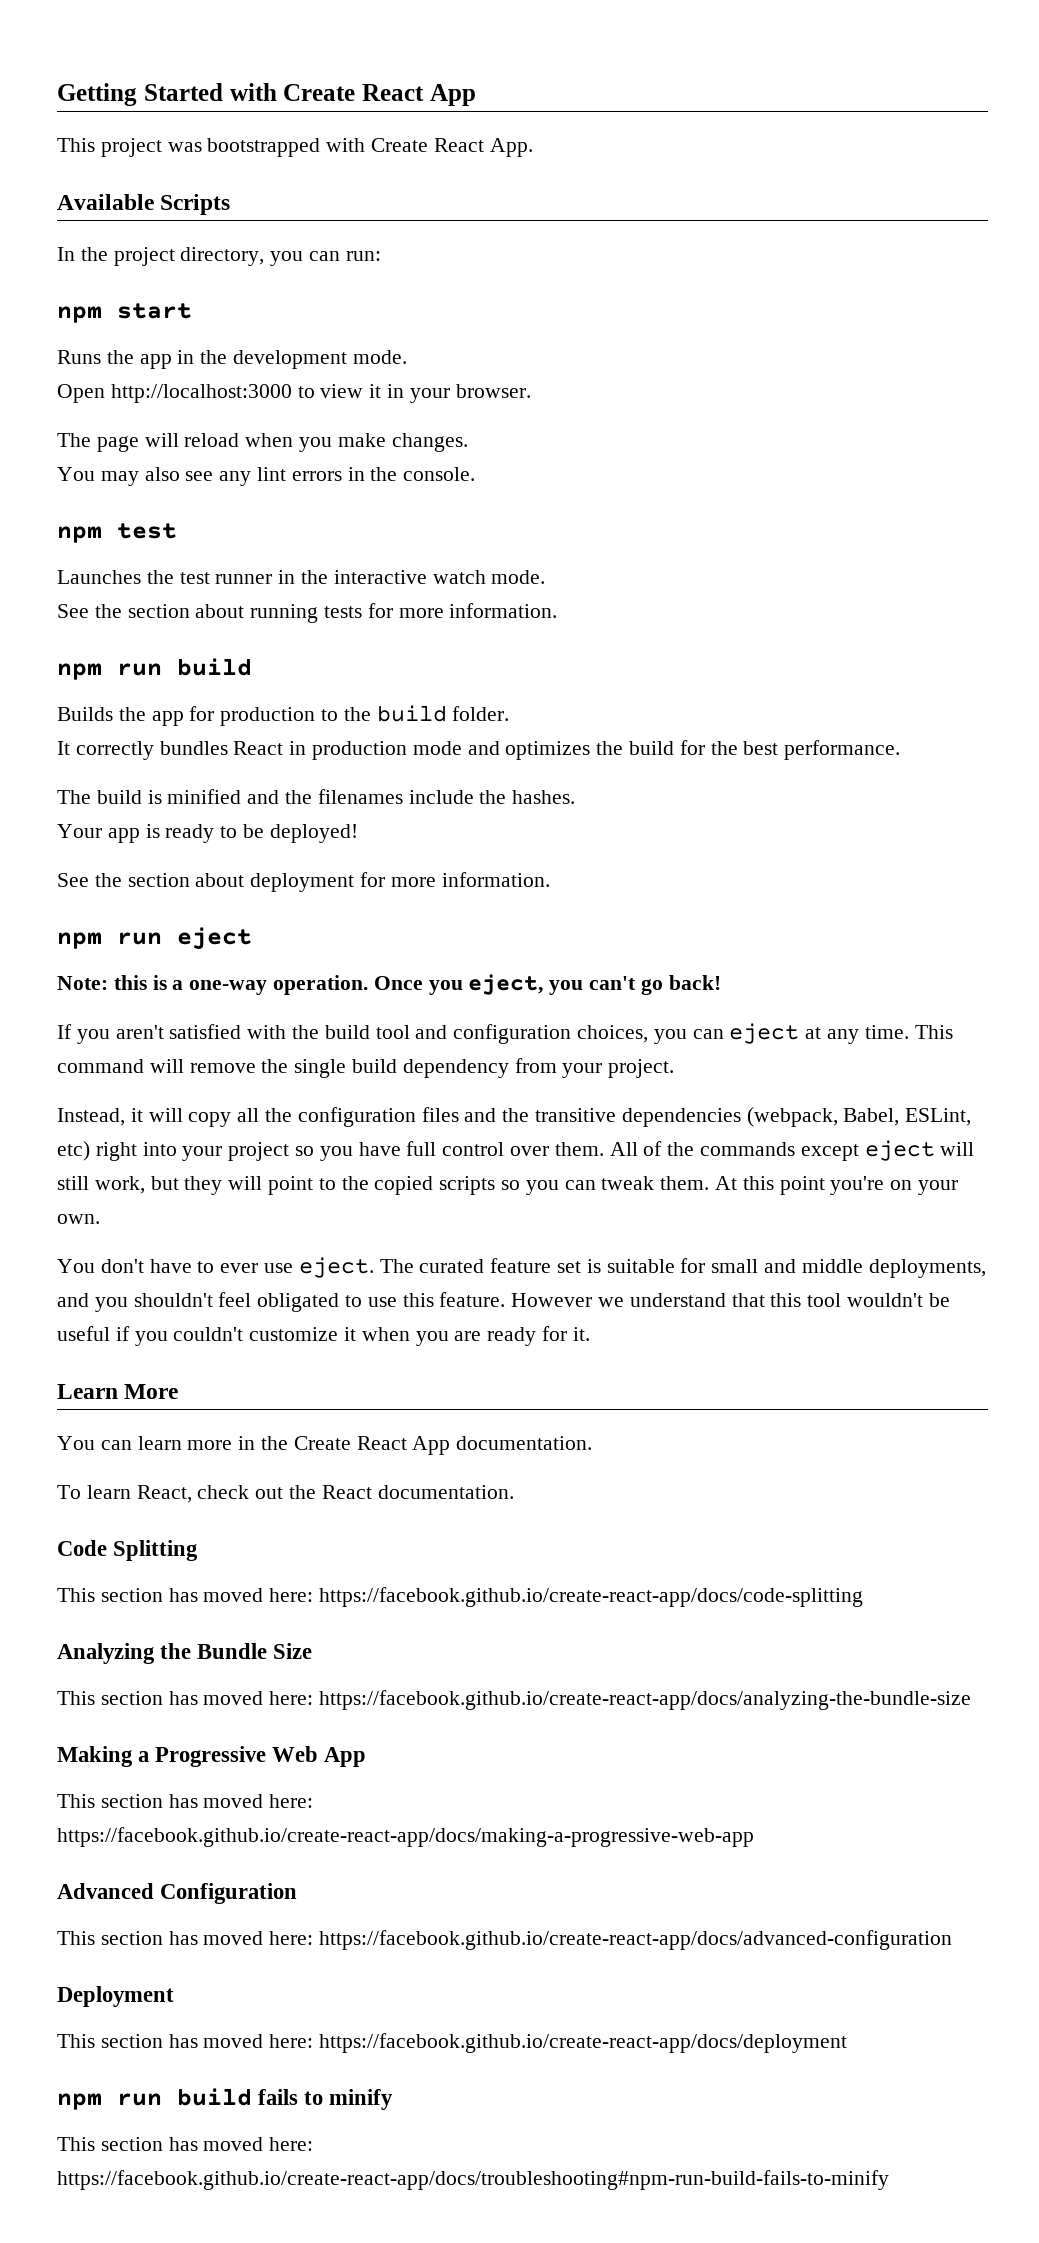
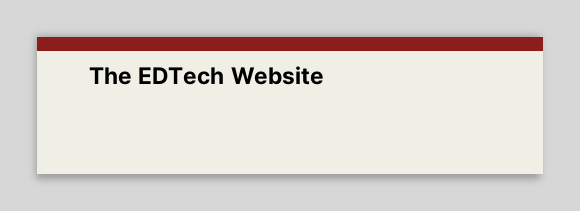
[57,83,476,106] [57,138,533,157] [57,194,231,215] [57,247,381,266] [57,303,192,323] [57,350,407,369] [57,384,531,403] [57,433,468,452] [57,467,476,486] [57,523,177,543] [57,570,546,584] [57,603,558,623] [57,658,252,680] [57,705,510,726] [57,740,901,760] [57,789,576,804] [57,824,358,843] [57,872,550,892] [57,927,252,950] [57,974,721,995] [57,1023,953,1044] [57,1058,675,1078] [57,1107,972,1127] [57,1140,975,1161] [57,1176,959,1195] [57,1214,100,1224] [57,1257,986,1278] [57,1292,950,1312] [57,1326,590,1346] [57,1384,179,1399] [57,1436,593,1455] [57,1485,514,1503] [57,1540,199,1561] [57,1587,864,1607] [57,1643,313,1664] [57,1690,972,1710] [57,1746,367,1767] [57,1794,314,1808] [57,1827,754,1847] [57,1883,298,1904] [57,1930,953,1950] [57,1986,174,2007] [57,2033,848,2053] [57,2088,394,2110] [57,2137,314,2151] [57,2170,889,2190] Getting Started with Create React App // This project was bootstrapped with Create React App. // Available Scripts // In the project directory, you can run: // npm start // Runs the app in the development mode. // Open http://localhost:3000 to view it in your browser. // The page will reload when you make changes. // You may also see any lint errors in the console. // npm test // Launches the test runner in the interactive watch mode. // See the section about running tests for more information. // npm run build // Builds the app for production to the build folder. // It correctly bundles React in production mode and optimizes the build for the best performance. // The build is minified and the filenames include the hashes. // Your app is ready to be deployed! // See the section about deployment for more information. // npm run eject // Note: this is a one-way operation. Once you eject, you can't go back! // If you aren't satisfied with the build tool and configuration choices, you can eject at any time. This command will remove the single build dependency from your project. // Instead, it will copy all the configuration files and the transitive dependencies (webpack, Babel, ESLint, etc) right into your project so you have full control over them. All of the commands except eject will still work, but they will point to the copied scripts so you can tweak them. At this point you're on your own. // You don't have to ever use eject. The curated feature set is suitable for small and middle deployments, and you shouldn't feel obligated to use this feature. However we understand that this tool wouldn't be useful if you couldn't customize it when you are ready for it. // Learn More // You can learn more in the Create React App documentation. // To learn React, check out the React documentation. // Code Splitting // This section has moved here: https://facebook.github.io/create-react-app/docs/code-splitting // Analyzing the Bundle Size // This section has moved here: https://facebook.github.io/create-react-app/docs/analyzing-the-bundle-size // Making a Progressive Web App // This section has moved here: https://facebook.github.io/create-react-app/docs/making-a-progressive-web-app // Advanced Configuration // This section has moved here: https://facebook.github.io/create-react-app/docs/advanced-configuration // Deployment // This section has moved here: https://facebook.github.io/create-react-app/docs/deployment // npm run build fails to minify // This section has moved here: https://facebook.github.io/create-react-app/docs/troubleshooting#npm-run-build-fails-to-minify -> [89,66,324,85] The EDTech Website

